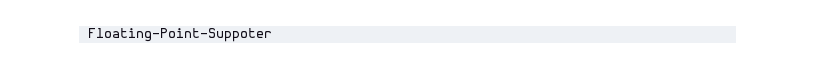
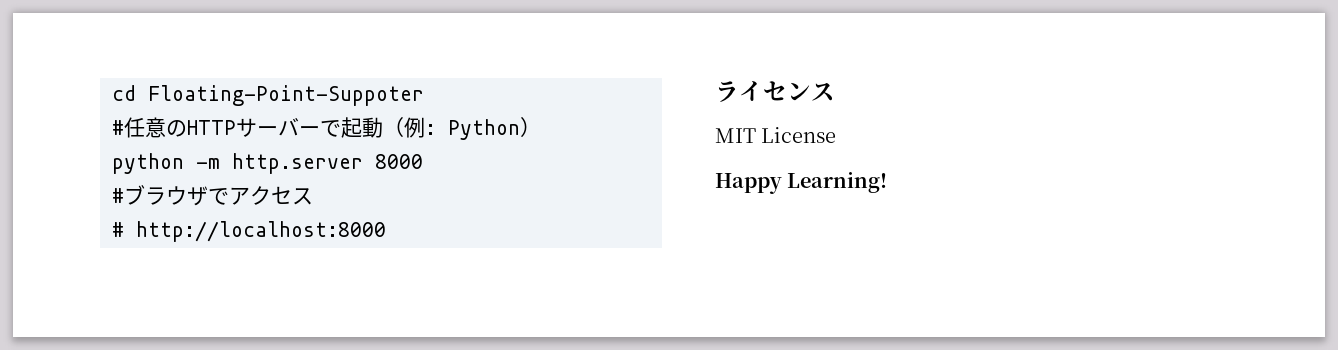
(87, 35) none -> [112,85,136,101] cd
(272, 35) none -> [112,117,541,140] [112,153,423,174] [112,185,313,206] [112,221,386,242] [715,81,835,102] [715,127,837,143] [715,172,888,194] // #任意のHTTPサーバーで起動（例: Python） // python -m http.server 8000 // #ブラウザでアクセス // # http://localhost:8000 // ライセンス // MIT License // Happy Learning!

